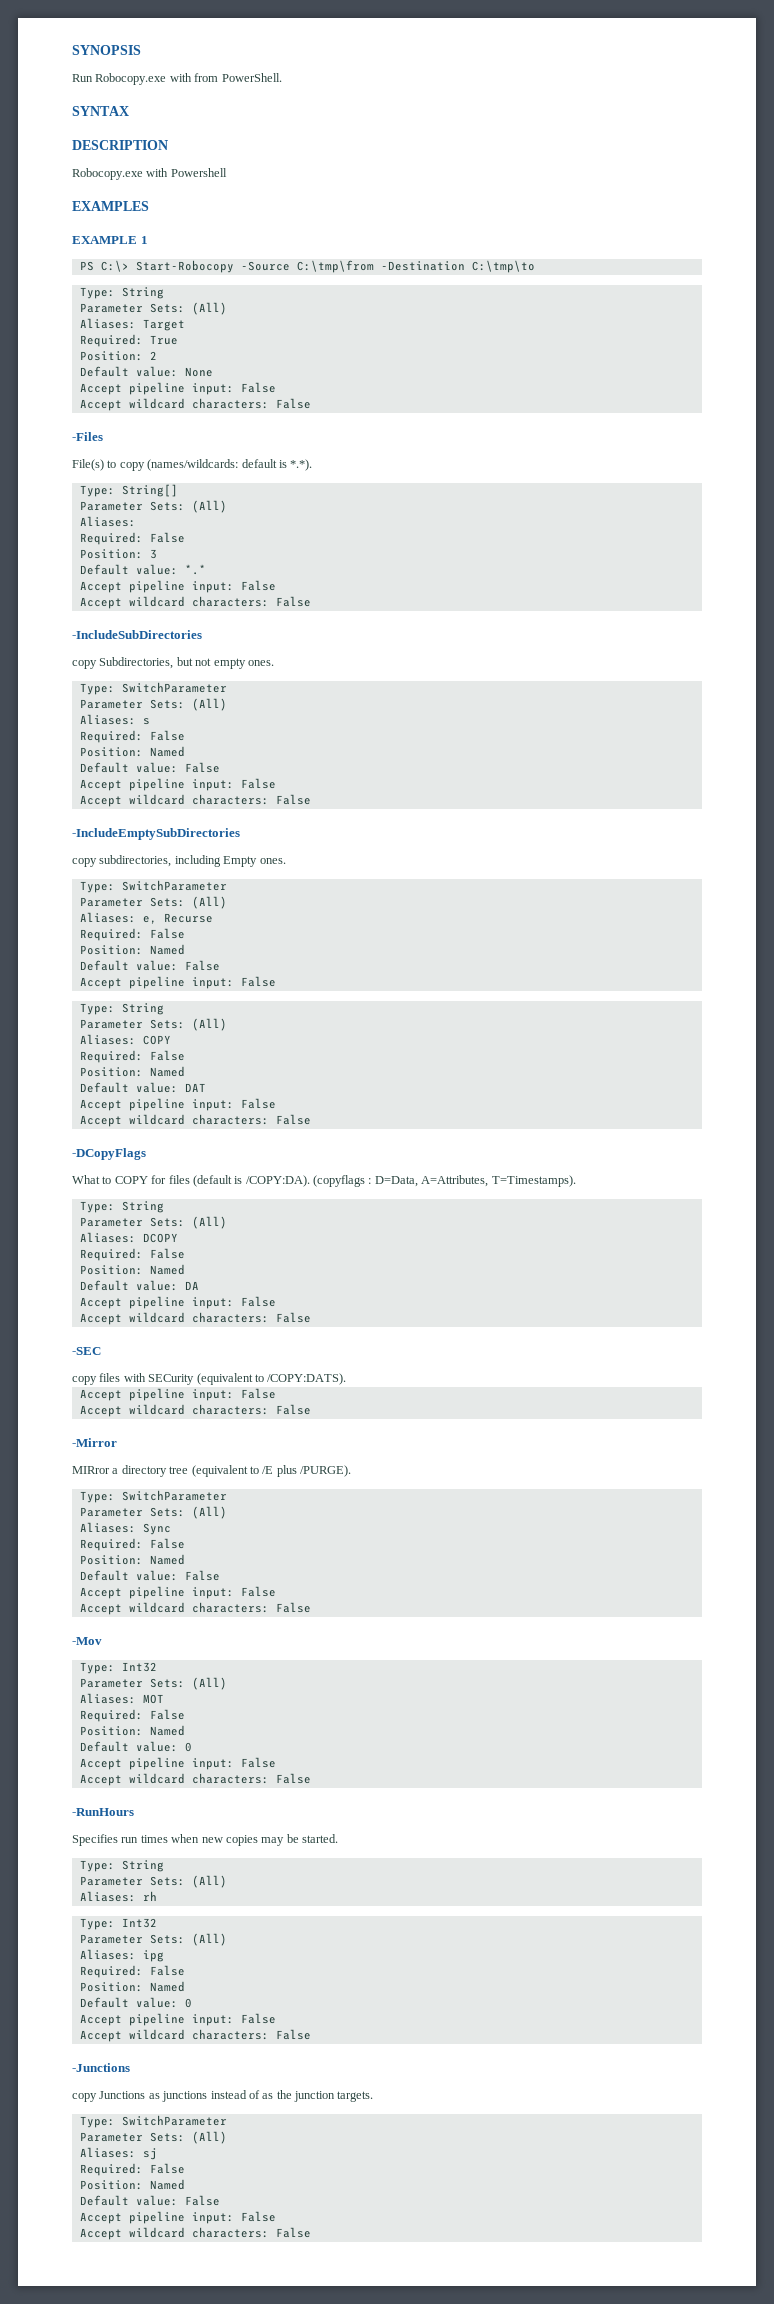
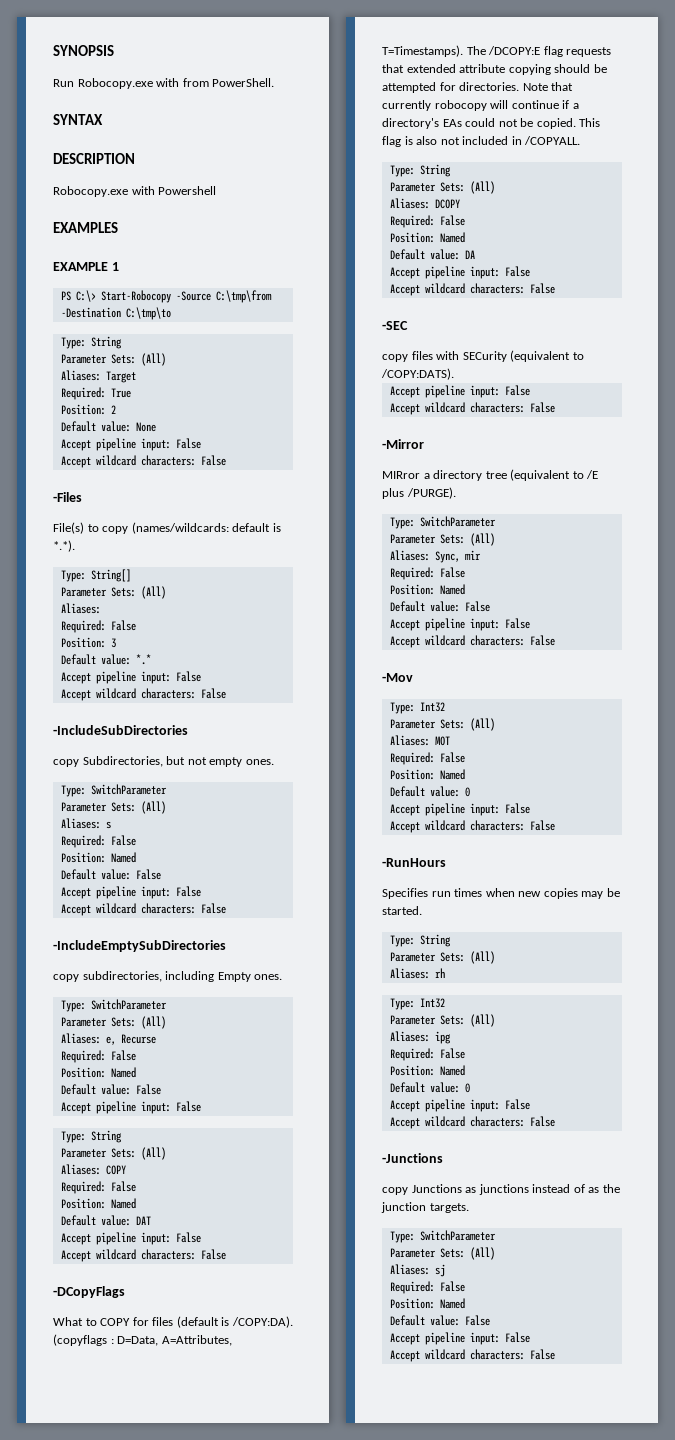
(576, 1181) none -> [466,46,612,57] [382,64,607,75] [382,82,574,93] [382,100,579,111] [382,118,601,129] [382,136,581,147] The /DCOPY:E flag requests that extended attribute copying should be attempted for directories. Note that currently robocopy will continue if a directory's EAs could not be copied. This flag is also not included in /COPYALL.
[142,1523,171,1535] Sync -> [434,550,481,563] Sync, mir

